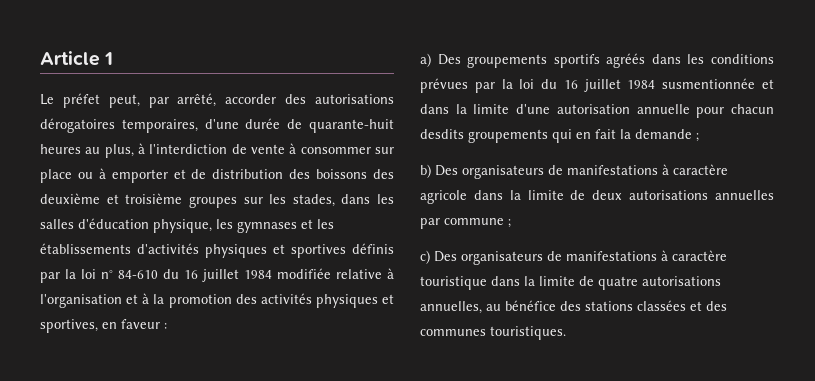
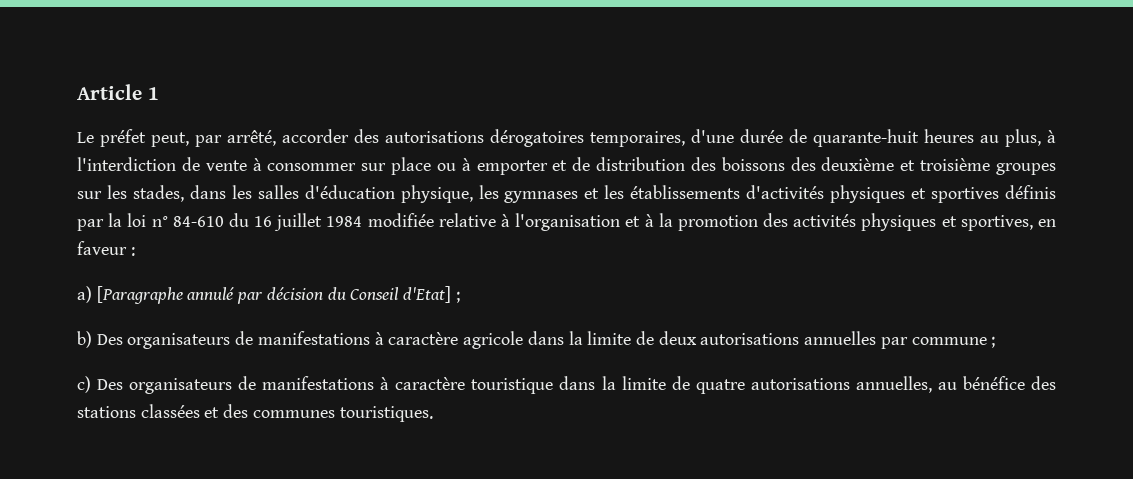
[437,53,774,68] [420,78,774,93] [420,104,774,118] [420,129,692,143] Des groupements sportifs agréés dans les conditions prévues par la loi du 16 juillet 1984 susmentionnée et dans la limite d'une autorisation annuelle pour chacun desdits groupements qui en fait la demande -> [96,286,452,304] [Paragraphe annulé par décision du Conseil d'Etat]

